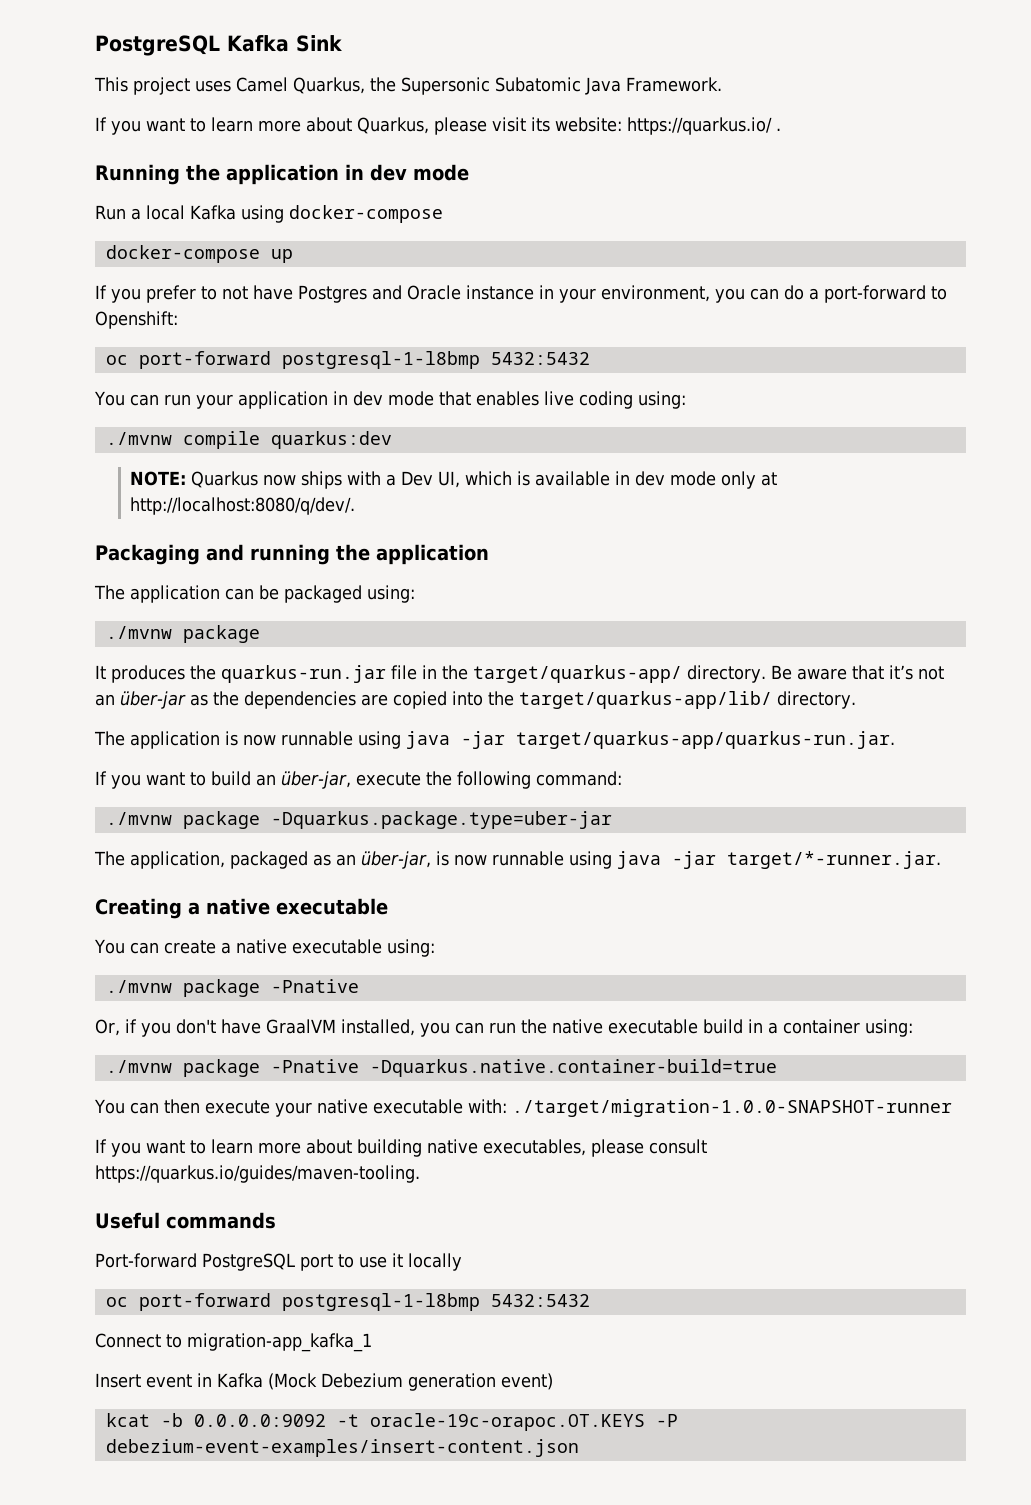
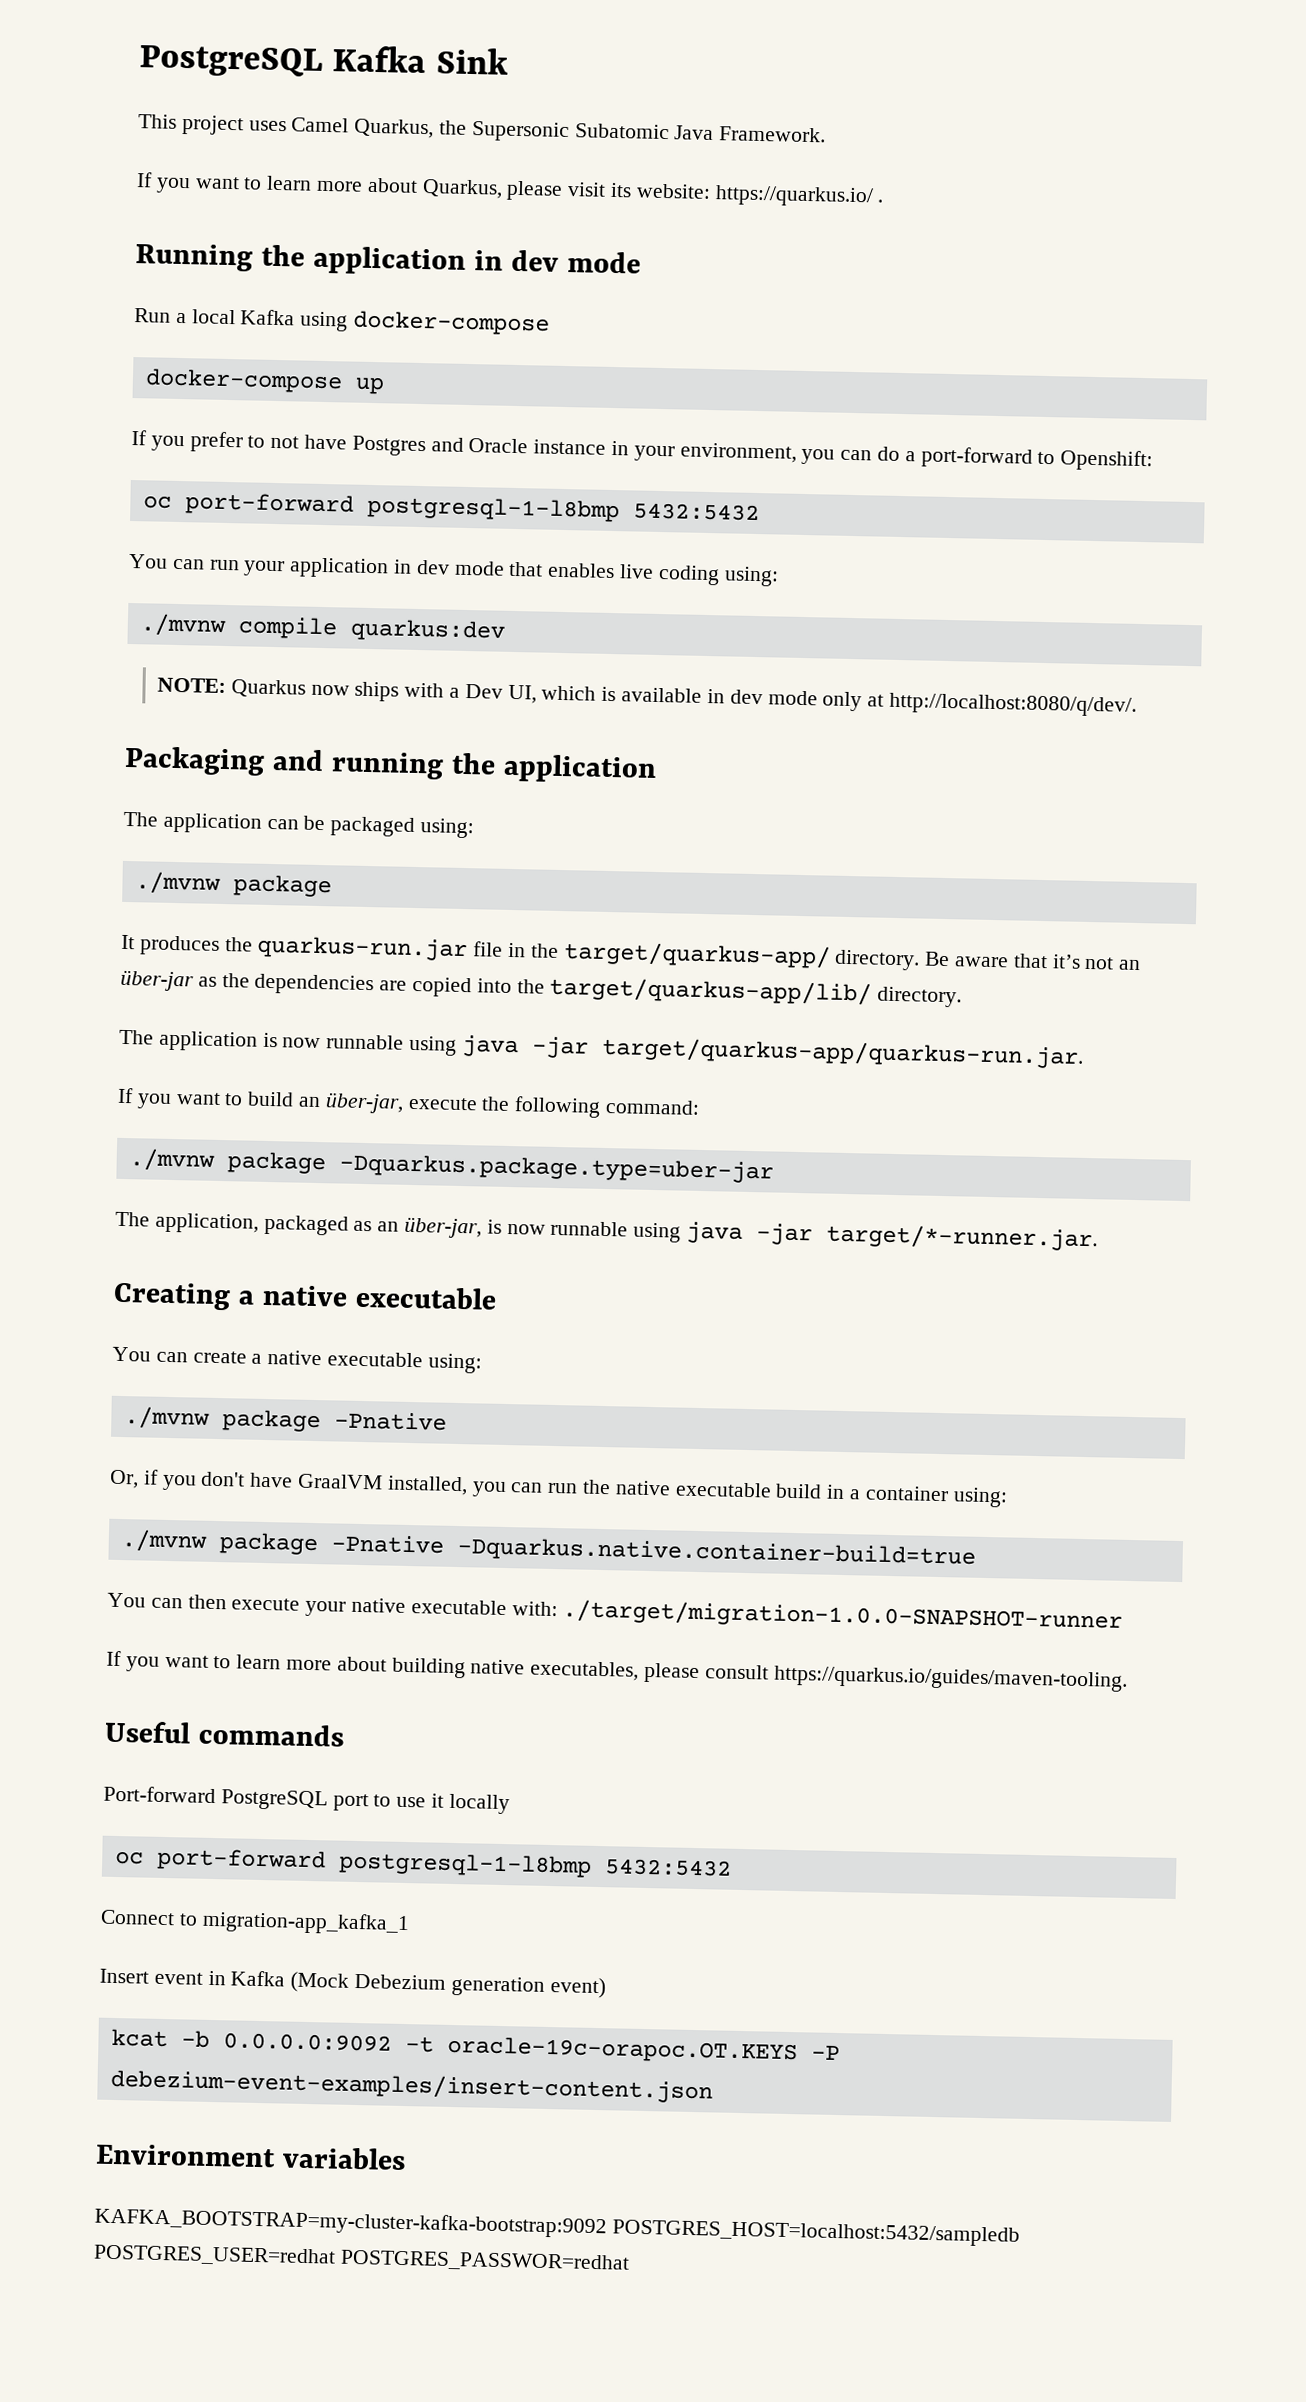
(579, 1448) none -> [95,2143,406,2171] [94,2207,1020,2247] [93,2244,630,2273] // Environment variables // KAFKA_BOOTSTRAP=my-cluster-kafka-bootstrap:9092 POSTGRES_HOST=localhost:5432/sampledb POSTGRES_USER=redhat POSTGRES_PASSWOR=redhat

